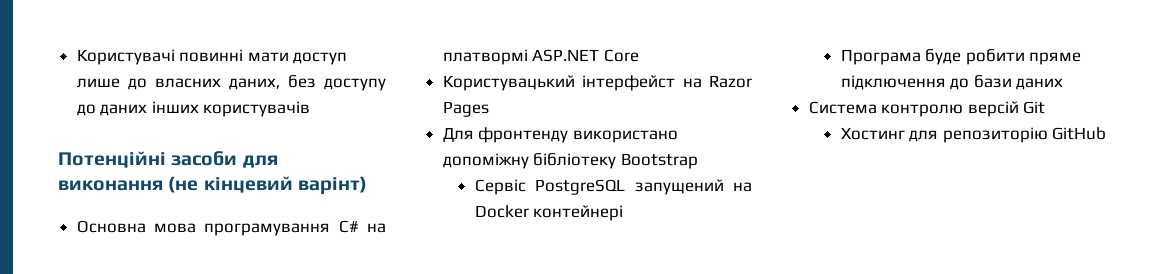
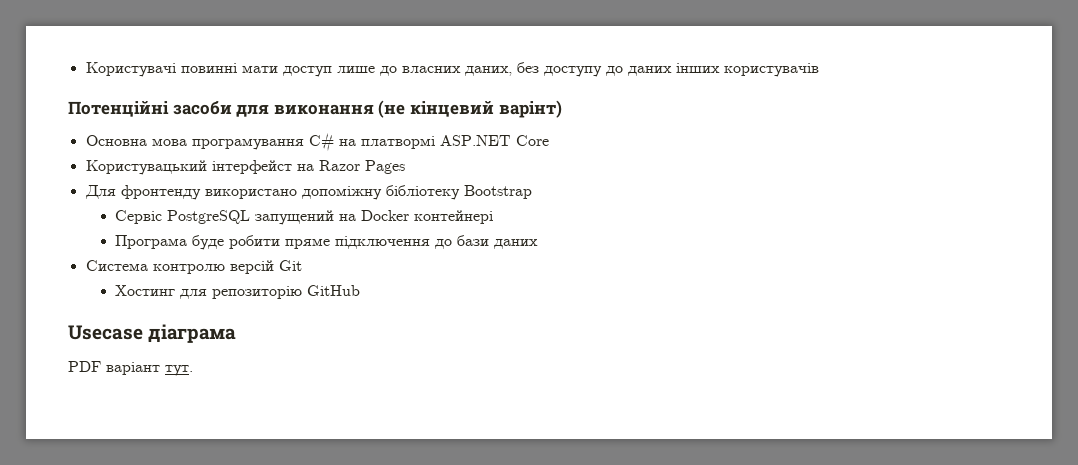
(1107, 133) none -> [68,324,237,343] [68,361,193,376] // Usecase діаграма // PDF варіант тут.

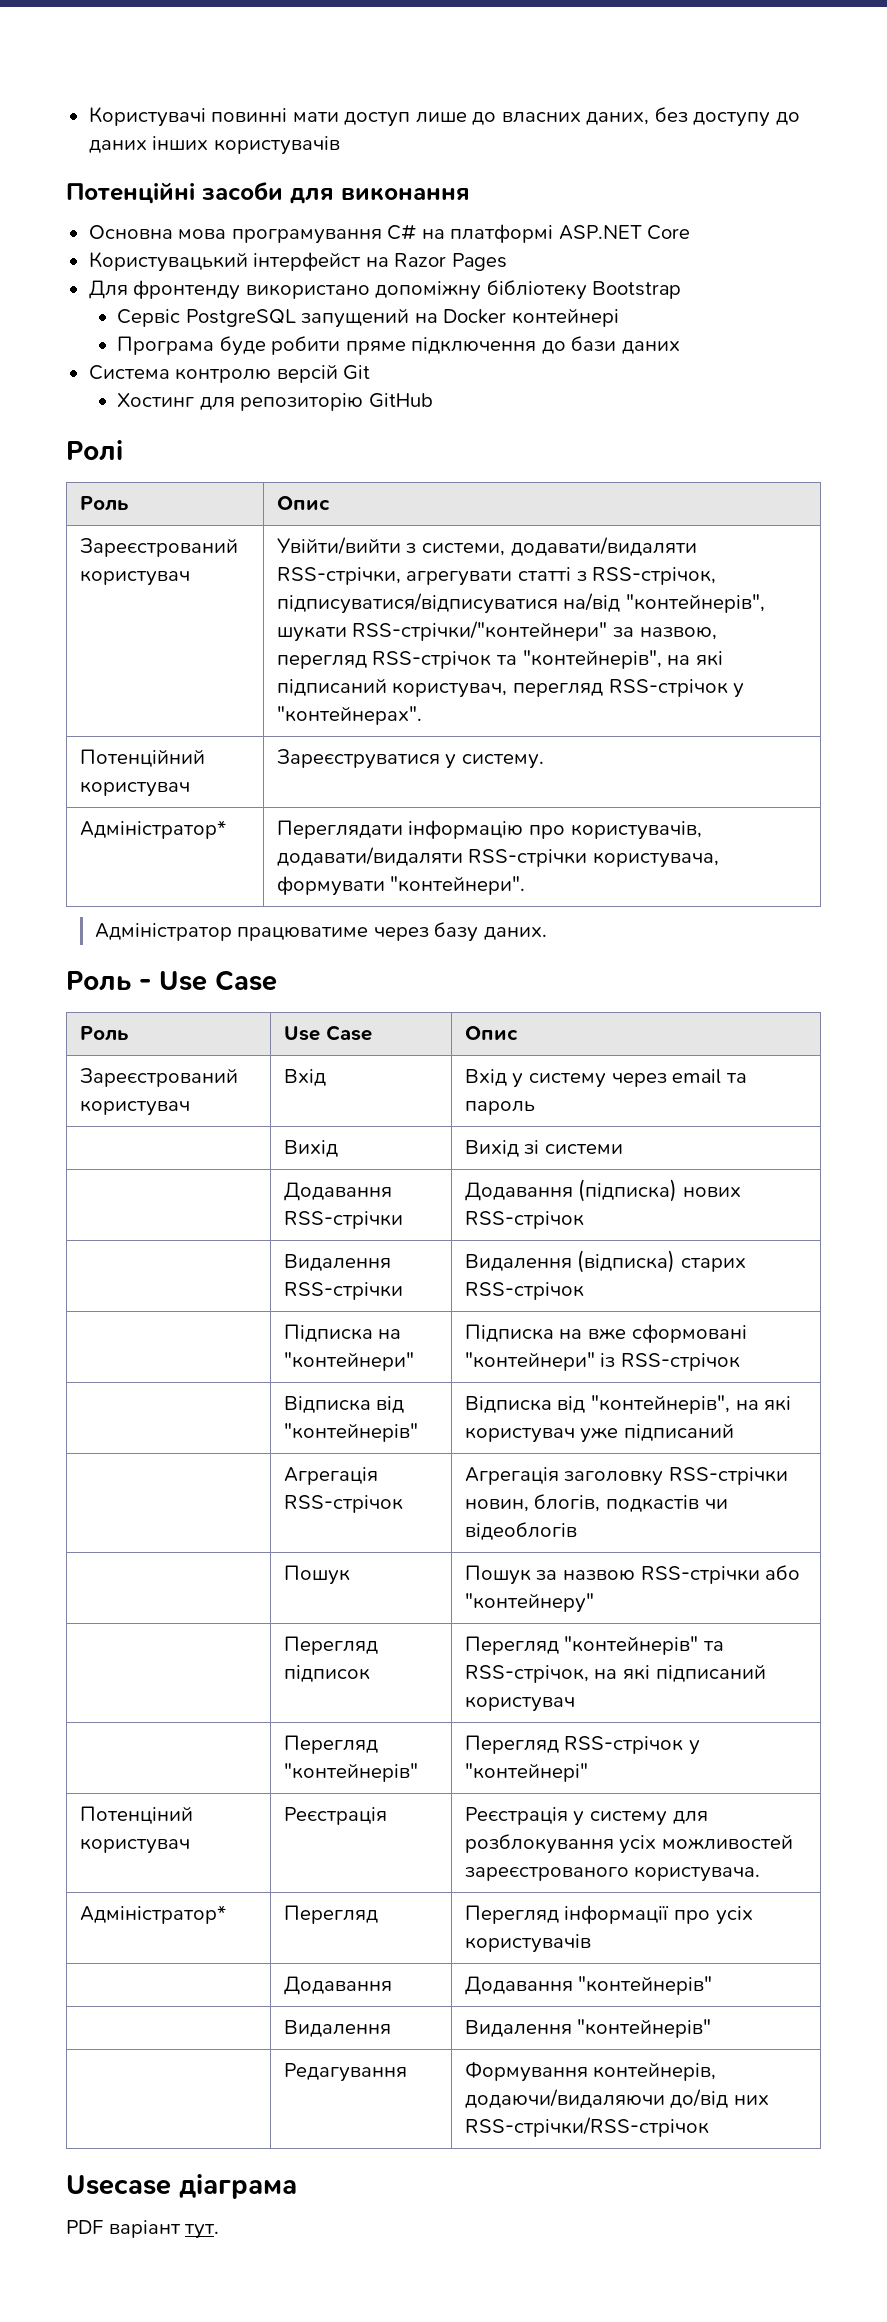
[378,100,562,118] (не кінцевий варінт) -> (470, 194) none
[360,136,435,149] платвормі -> [450,224,554,243] платформі
(361, 290) none -> [66,440,123,461] [79,496,128,511] [276,496,330,510] [79,538,238,557] [79,570,190,586] [276,537,697,556] [276,567,717,586] [276,593,765,614] [276,621,717,642] [276,650,723,669] [276,678,745,698] [276,706,422,725] [79,749,205,767] [79,781,190,797] [276,749,544,769] [79,820,226,839] [276,820,702,840] [276,847,719,868] [276,876,526,896] [94,922,547,942] [66,970,277,991] [79,1026,128,1041] [283,1025,372,1041] [464,1026,518,1040] [79,1068,238,1087] [79,1100,190,1116] [283,1069,326,1086] [464,1069,747,1088] [464,1101,535,1115] [283,1140,338,1157] [464,1140,623,1157] [283,1182,392,1201] [283,1211,403,1229] [464,1179,741,1202] [464,1211,584,1229] [283,1254,391,1271] [283,1282,403,1300] [464,1250,746,1273] [464,1282,584,1300] [283,1324,402,1342] [283,1352,414,1371] [464,1324,747,1343] [464,1352,740,1371] [283,1396,405,1413] [283,1423,418,1442] [464,1395,792,1414] [464,1423,734,1443] [283,1467,378,1485] [283,1495,403,1513] [464,1467,788,1486] [464,1494,728,1512] [464,1522,577,1540] [283,1565,350,1585] [464,1565,801,1585] [464,1593,594,1613] [283,1636,378,1655] [283,1665,370,1682] [464,1636,724,1655] [464,1664,766,1683] [464,1696,575,1712] [283,1735,378,1754] [283,1763,418,1782] [464,1735,700,1755] [464,1763,588,1782] [79,1806,193,1824] [79,1838,190,1854] [283,1807,387,1825] [464,1807,708,1826] [464,1834,793,1854] [464,1866,761,1882] [79,1905,226,1924] [283,1905,378,1924] [464,1905,753,1925] [464,1934,591,1953] [283,1976,392,1995] [464,1976,713,1995] [283,2020,391,2037] [464,2019,712,2038] [283,2063,407,2082] [464,2062,717,2082] [464,2089,769,2108] [464,2117,709,2137] // Ролі // Роль | Опис // Зареєстрований користувач | Увійти/вийти з системи, додавати/видаляти RSS-стрічки, агрегувати статті з RSS-стрічок, підписуватися/відписуватися на/від "контейнерів", шукати RSS-стрічки/"контейнери" за назвою, перегляд RSS-стрічок та "контейнерів", на які підписаний користувач, перегляд RSS-стрічок у "контейнерах". // Потенційний користувач | Зареєструватися у систему. // Адміністратор* | Переглядати інформацію про користувачів, додавати/видаляти RSS-стрічки користувача, формувати "контейнери". // Адміністратор працюватиме через базу даних. // Роль - Use Case // Роль | Use Case | Опис // Зареєстрований користувач | Вхід | Вхід у систему через email та пароль // | Вихід | Вихід зі системи // | Додавання RSS-стрічки | Додавання (підписка) нових RSS-стрічок // | Видалення RSS-стрічки | Видалення (відписка) старих RSS-стрічок // | Підписка на "контейнери" | Підписка на вже сформовані "контейнери" із RSS-стрічок // | Відписка від "контейнерів" | Відписка від "контейнерів", на які користувач уже підписаний // | Агрегація RSS-стрічок | Агрегація заголовку RSS-стрічки новин, блогів, подкастів чи відеоблогів // | Пошук | Пошук за назвою RSS-стрічки або "контейнеру" // | Перегляд підписок | Перегляд "контейнерів" та RSS-стрічок, на які підписаний користувач // | Перегляд "контейнерів" | Перегляд RSS-стрічок у "контейнері" // Потенціний користувач | Реєстрація | Реєстрація у систему для розблокування усіх можливостей зареєстрованого користувача. // Адміністратор* | Перегляд | Перегляд інформації про усіх користувачів // | Додавання | Додавання "контейнерів" // | Видалення | Видалення "контейнерів" // | Редагування | Формування контейнерів, додаючи/видаляючи до/від них RSS-стрічки/RSS-стрічок

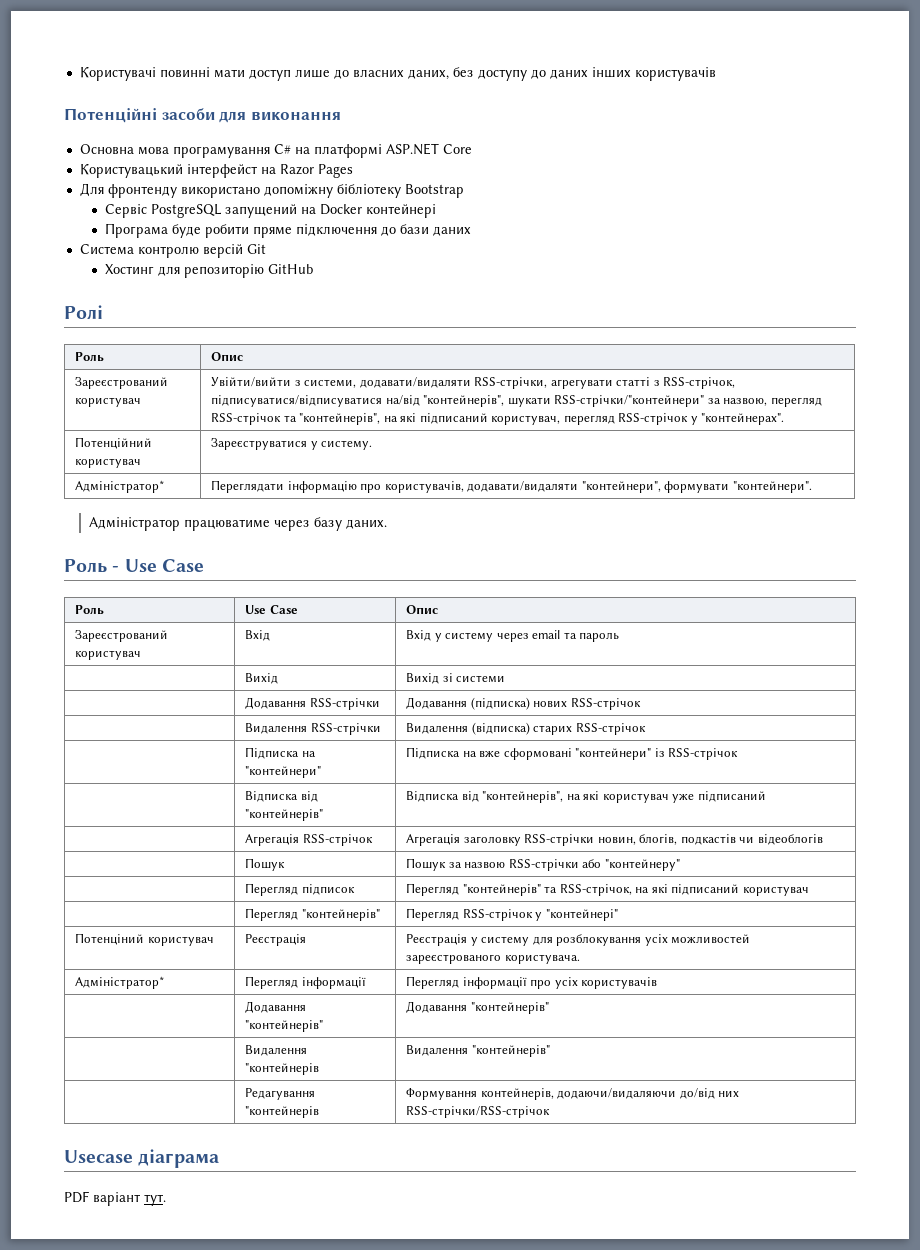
[468,849,719,868] RSS-стрічки користувача, -> [581,481,661,493] "контейнери",
(378, 1914) none -> [301,977,366,989] інформації
(392, 1985) none -> [245,1020,324,1032] "контейнерів"
(391, 2028) none -> [245,1063,320,1075] "контейнерів
(407, 2072) none -> [245,1106,320,1118] "контейнерів

